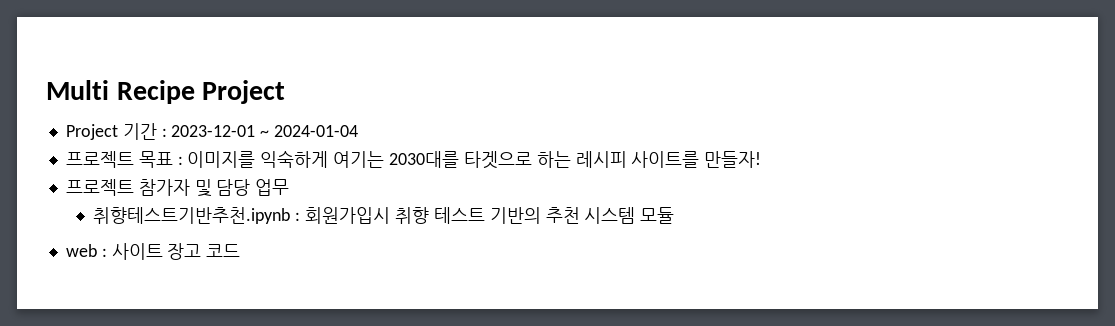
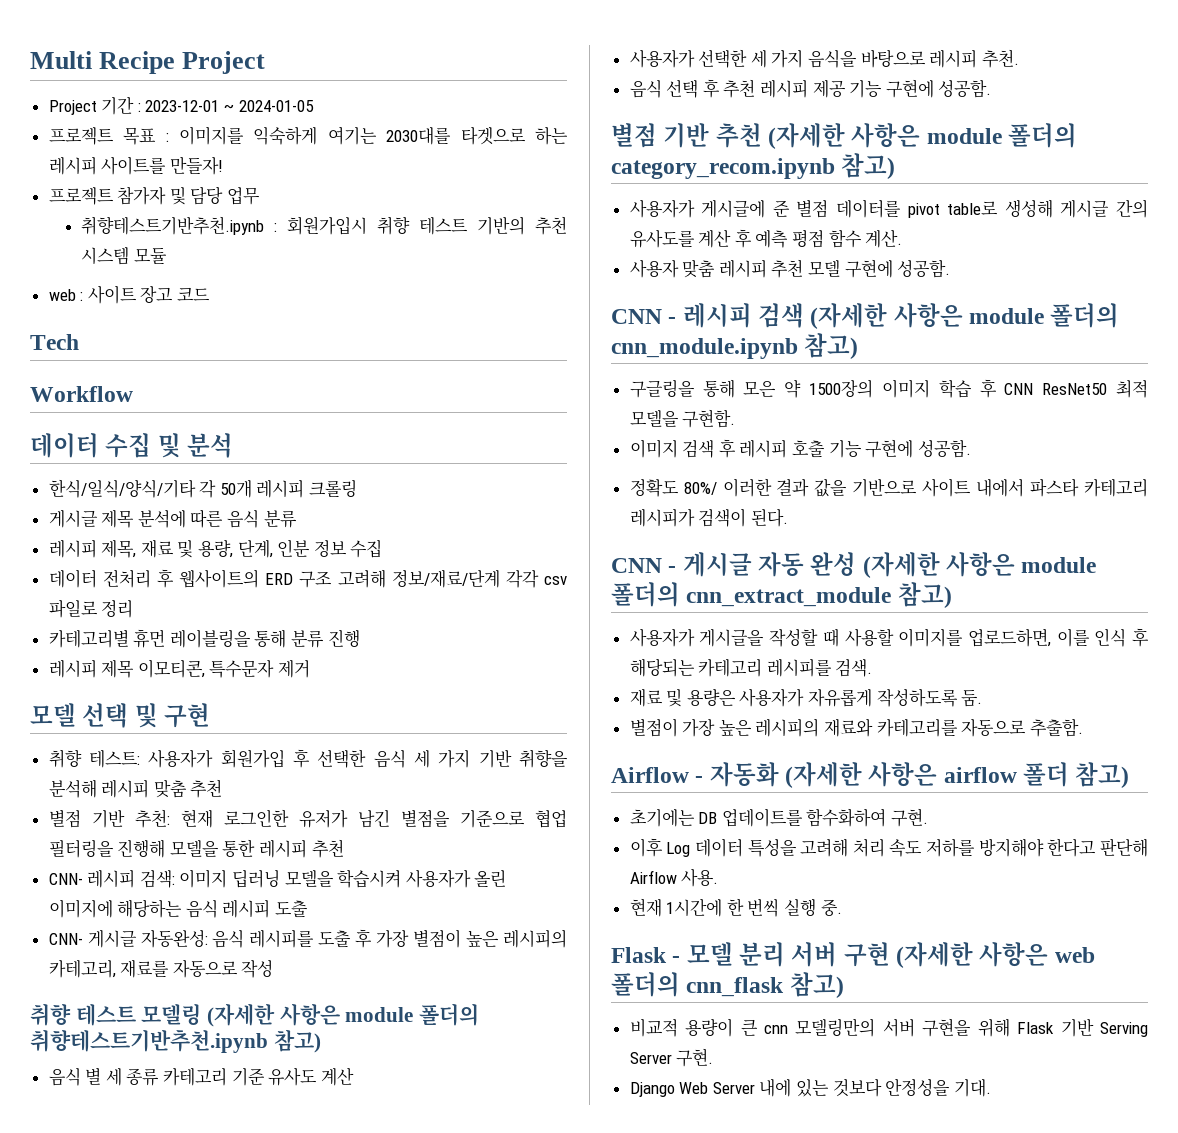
[274,125,359,137] 2024-01-04 -> [238,100,314,112] 2024-01-05
(241, 250) none -> [30,334,79,350] [30,386,133,402] [30,433,234,458] [48,479,358,498] [48,509,297,528] [48,539,383,558] [48,569,567,588] [48,600,134,618] [48,629,360,648] [48,659,311,678] [30,703,211,728] [48,749,568,768] [48,779,223,798] [48,809,567,828] [48,839,344,858] [48,869,507,888] [48,899,309,918] [48,929,567,948] [48,959,274,978] [30,1003,480,1027] [30,1029,321,1053] [48,1067,354,1086] [629,49,1019,68] [629,79,992,98] [611,123,1078,149] [611,153,896,179] [629,199,1148,218] [629,229,903,248] [629,259,951,278] [611,303,1120,329] [611,333,859,359] [629,379,1148,398] [629,409,736,428] [629,439,971,458] [629,478,1148,497] [629,508,788,527] [611,552,1097,578] [611,582,952,608] [629,628,1149,647] [629,658,873,677] [629,688,983,707] [629,718,1083,737] [611,762,1130,788] [629,808,929,827] [629,838,1148,857] [629,868,719,887] [629,898,842,917] [611,942,1095,968] [611,972,844,998] [629,1018,1148,1037] [629,1048,714,1067] [629,1078,991,1097] // Tech // Workflow // 데이터 수집 및 분석 // 한식/일식/양식/기타 각 50개 레시피 크롤링 // 게시글 제목 분석에 따른 음식 분류 // 레시피 제목, 재료 및 용량, 단계, 인분 정보 수집 // 데이터 전처리 후 웹사이트의 ERD 구조 고려해 정보/재료/단계 각각 csv 파일로 정리 // 카테고리별 휴먼 레이블링을 통해 분류 진행 // 레시피 제목 이모티콘, 특수문자 제거 // 모델 선택 및 구현 // 취향 테스트: 사용자가 회원가입 후 선택한 음식 세 가지 기반 취향을 분석해 레시피 맞춤 추천 // 별점 기반 추천: 현재 로그인한 유저가 남긴 별점을 기준으로 협업 필터링을 진행해 모델을 통한 레시피 추천 // CNN- 레시피 검색: 이미지 딥러닝 모델을 학습시켜 사용자가 올린 이미지에 해당하는 음식 레시피 도출 // CNN- 게시글 자동완성: 음식 레시피를 도출 후 가장 별점이 높은 레시피의 카테고리, 재료를 자동으로 작성 // 취향 테스트 모델링 (자세한 사항은 module 폴더의 취향테스트기반추천.ipynb 참고) // 음식 별 세 종류 카테고리 기준 유사도 계산 // 사용자가 선택한 세 가지 음식을 바탕으로 레시피 추천. // 음식 선택 후 추천 레시피 제공 기능 구현에 성공함. // 별점 기반 추천 (자세한 사항은 module 폴더의 category_recom.ipynb 참고) // 사용자가 게시글에 준 별점 데이터를 pivot table로 생성해 게시글 간의 유사도를 계산 후 예측 평점 함수 계산. // 사용자 맞춤 레시피 추천 모델 구현에 성공함. // CNN - 레시피 검색 (자세한 사항은 module 폴더의 cnn_module.ipynb 참고) // 구글링을 통해 모은 약 1500장의 이미지 학습 후 CNN ResNet50 최적 모델을 구현함. // 이미지 검색 후 레시피 호출 기능 구현에 성공함. // 정확도 80%/ 이러한 결과 값을 기반으로 사이트 내에서 파스타 카테고리 레시피가 검색이 된다. // CNN - 게시글 자동 완성 (자세한 사항은 module 폴더의 cnn_extract_module 참고) // 사용자가 게시글을 작성할 때 사용할 이미지를 업로드하면, 이를 인식 후 해당되는 카테고리 레시피를 검색. // 재료 및 용량은 사용자가 자유롭게 작성하도록 둠. // 별점이 가장 높은 레시피의 재료와 카테고리를 자동으로 추출함. // Airflow - 자동화 (자세한 사항은 airflow 폴더 참고) // 초기에는 DB 업데이트를 함수화하여 구현. // 이후 Log 데이터 특성을 고려해 처리 속도 저하를 방지해야 한다고 판단해 Airflow 사용. // 현재 1시간에 한 번씩 실행 중. // Flask - 모델 분리 서버 구현 (자세한 사항은 web 폴더의 cnn_flask 참고) // 비교적 용량이 큰 cnn 모델링만의 서버 구현을 위해 Flask 기반 Serving Server 구현. // Django Web Server 내에 있는 것보다 안정성을 기대.

